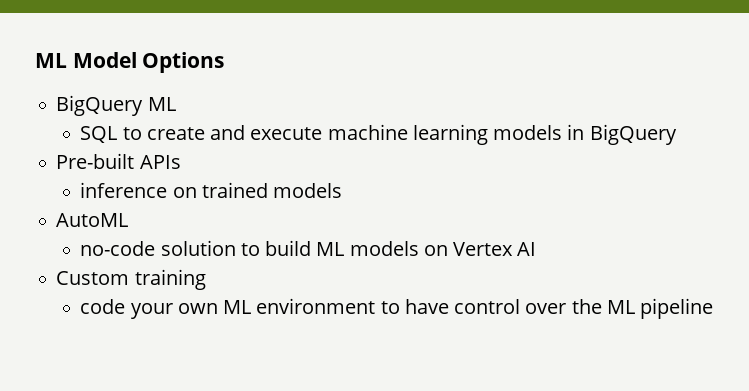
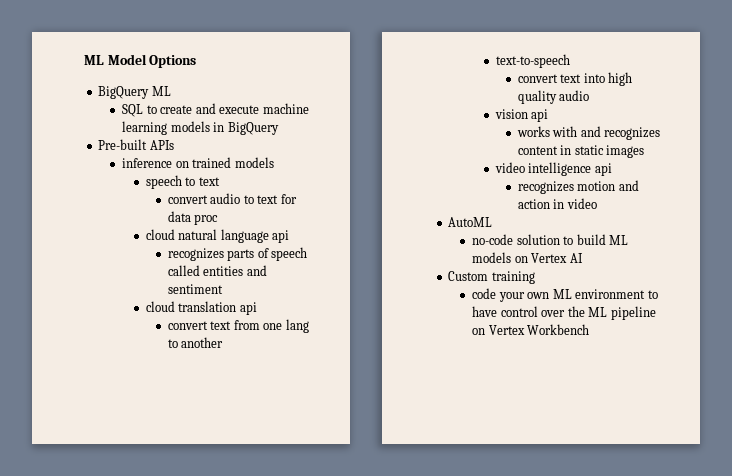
(343, 190) none -> [145,175,220,189] [167,193,297,204] [167,211,219,225] [145,229,290,243] [167,247,308,261] [167,265,267,276] [167,284,223,294] [145,301,257,315] [167,319,309,333] [167,337,224,348] [495,54,570,68] [517,72,633,86] [517,90,590,104] [494,109,549,122] [516,126,661,140] [517,145,645,158] [494,162,612,176] [517,180,639,194] [517,198,597,209] // speech to text // convert audio to text for data proc // cloud natural language api // recognizes parts of speech called entities and sentiment // cloud translation api // convert text from one lang to another // text-to-speech // convert text into high quality audio // vision api // works with and recognizes content in static images // video intelligence api // recognizes motion and action in video
(714, 308) none -> [472,324,590,335] on Vertex Workbench

